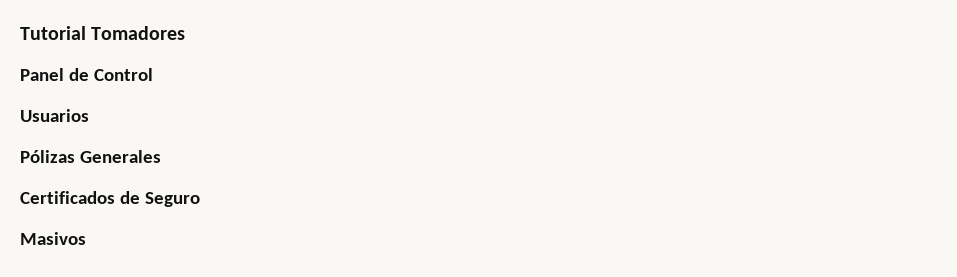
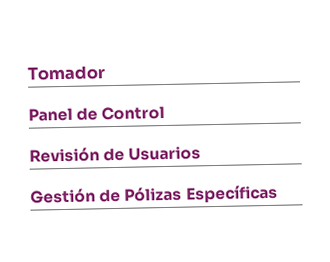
[20,26,186,40] Tutorial Tomadores -> [27,65,105,81] Tomador
(153, 74) none -> [29,147,126,163] Revisión de
[20,150,161,163] [20,191,200,207] [20,232,86,245] Pólizas Generales // Certificados de Seguro // Masivos -> [30,184,278,204] Gestión de Pólizas Específicas

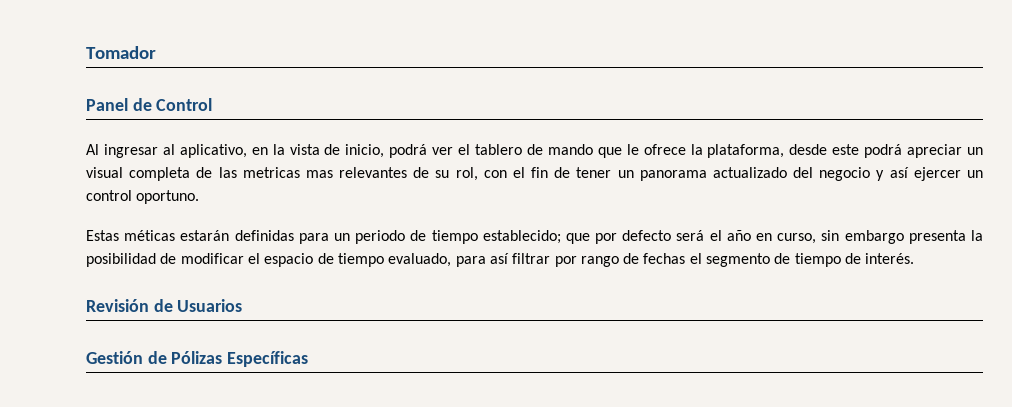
(166, 113) none -> [86,144,983,158] [86,167,983,181] [86,190,200,204] [86,230,983,244] [86,253,915,267] // Al ingresar al aplicativo, en la vista de inicio, podrá ver el tablero de mando que le ofrece la plataforma, desde este podrá apreciar un visual completa de las metricas mas relevantes de su rol, con el fin de tener un panorama actualizado del negocio y así ejercer un control oportuno. // Estas méticas estarán definidas para un periodo de tiempo establecido; que por defecto será el año en curso, sin embargo presenta la posibilidad de modificar el espacio de tiempo evaluado, para así filtrar por rango de fechas el segmento de tiempo de interés.

